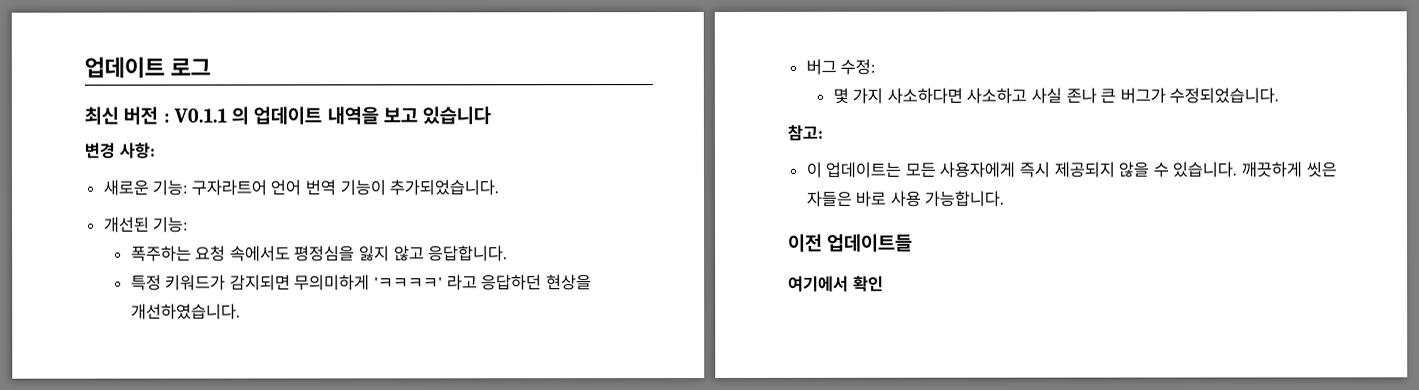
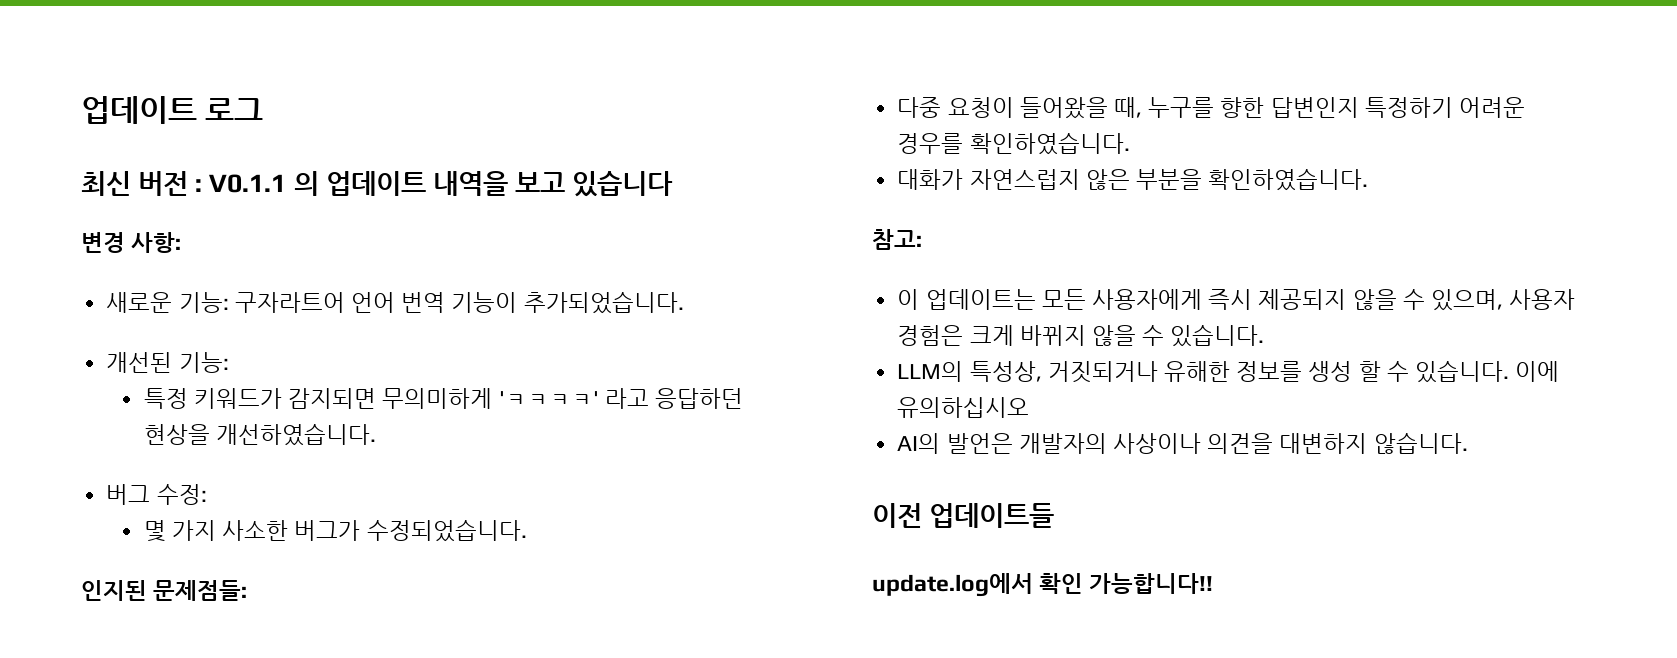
[130,245,509,262] // 폭주하는 요청 속에서도 평정심을 잃지 않고 응답합니다. -> (229, 362) none
[886,87,1280,104] 사소하다면 사소하고 사실 존나 큰 버그가 수정되었습니다. -> [222,519,527,542] [81,580,248,601] [897,97,1525,119] [897,132,1130,155] [897,168,1369,191] 사소한 버그가 수정되었습니다. // 인지된 문제점들: // 다중 요청이 들어왔을 때, 누구를 향한 답변인지 특정하기 어려운 경우를 확인하였습니다. // 대화가 자연스럽지 않은 부분을 확인하였습니다.
[1172,161,1337,178] [805,190,1006,207] 있습니다. 깨끗하게 씻은 자들은 바로 사용 가능합니다. -> [1430,289,1576,311] [897,324,1265,347] [897,360,1560,383] [897,397,1030,418] [897,432,1468,454] 있으며, 사용자 경험은 크게 바뀌지 않을 수 있습니다. // LLM의 특성상, 거짓되거나 유해한 정보를 생성 할 수 있습니다. 이에 유의하십시오 // AI의 발언은 개발자의 사상이나 의견을 대변하지 않습니다.
[788,275,884,292] 여기에서 확인 -> [872,573,1214,597] update.log에서 확인 가능합니다!!

